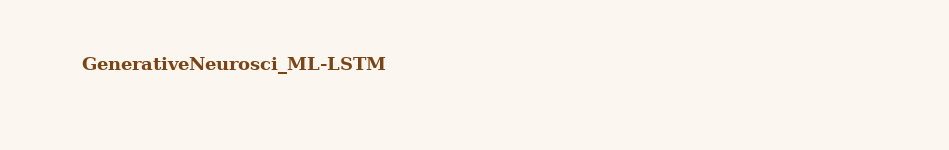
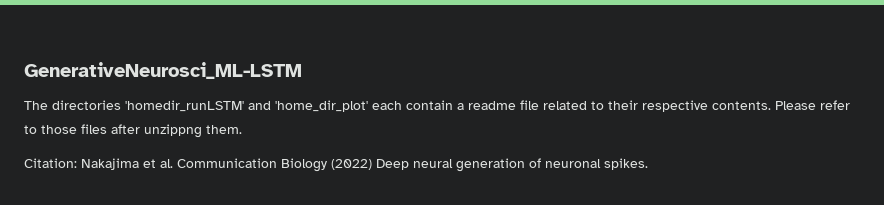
(386, 65) none -> [24,100,850,112] [24,124,242,138] [24,158,648,172] // The directories 'homedir_runLSTM' and 'home_dir_plot' each contain a readme file related to their respective contents. Please refer to those files after unzippng them. // Citation: Nakajima et al. Communication Biology (2022) Deep neural generation of neuronal spikes.

